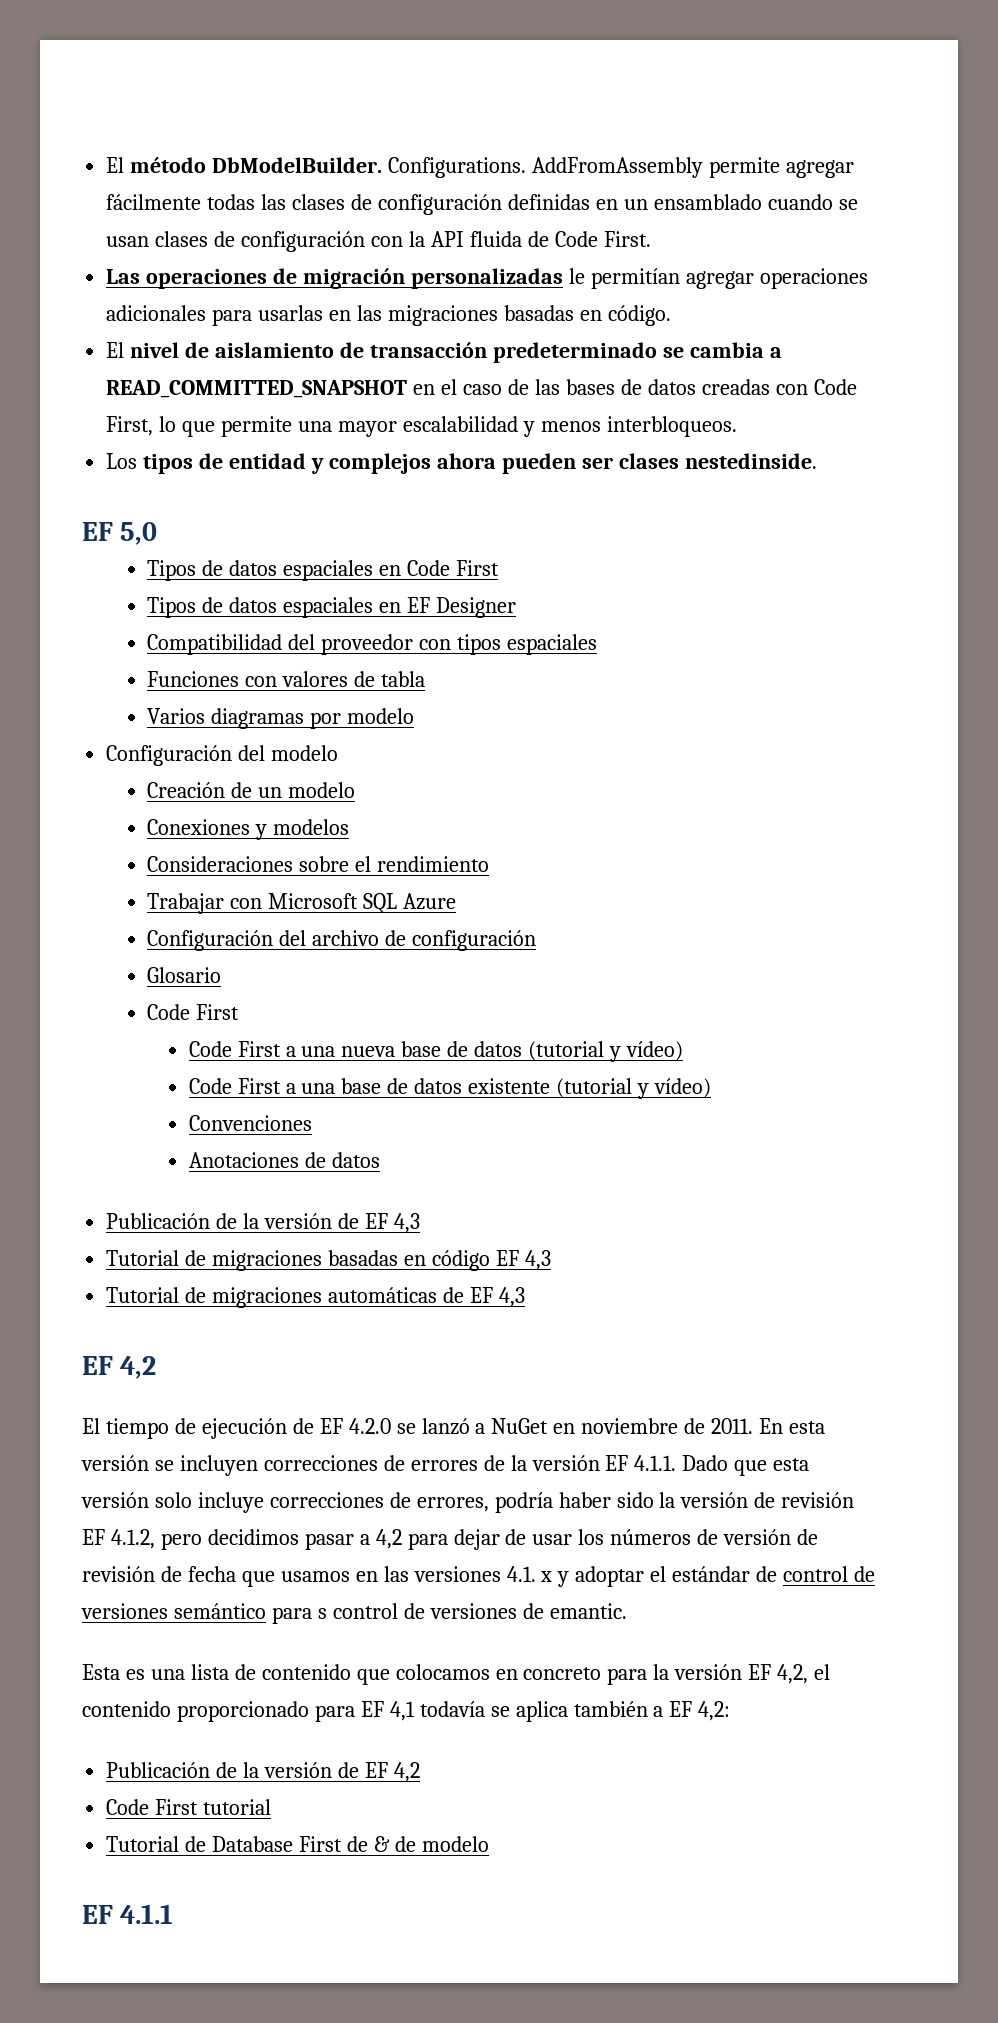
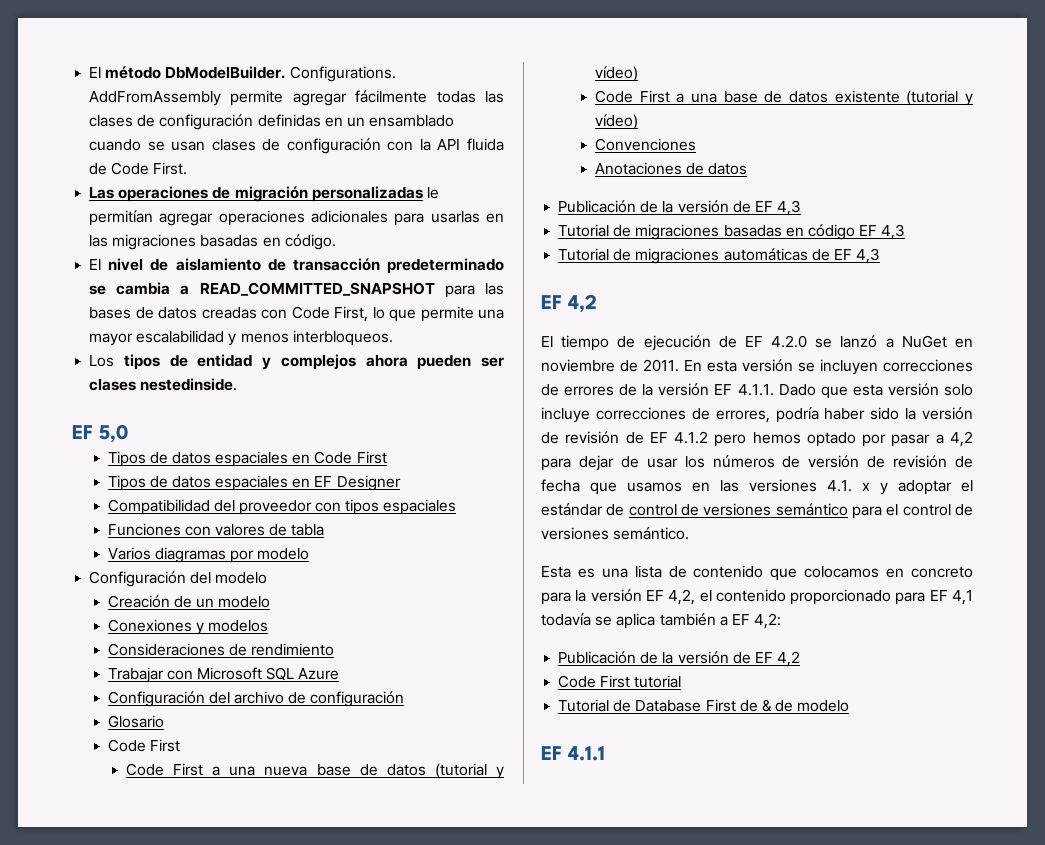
[413,379,529,395] en el caso de -> [444,285,475,298] para
[299,856,372,872] sobre el -> [228,644,247,656] de
[82,1529,299,1550] EF 4.1.2, pero decidimos -> [625,431,887,447] de EF 4.1.2 pero hemos optado por
[317,1603,627,1619] s control de versiones de emantic. -> [886,504,973,516] [541,527,690,540] el control de versiones semántico.

